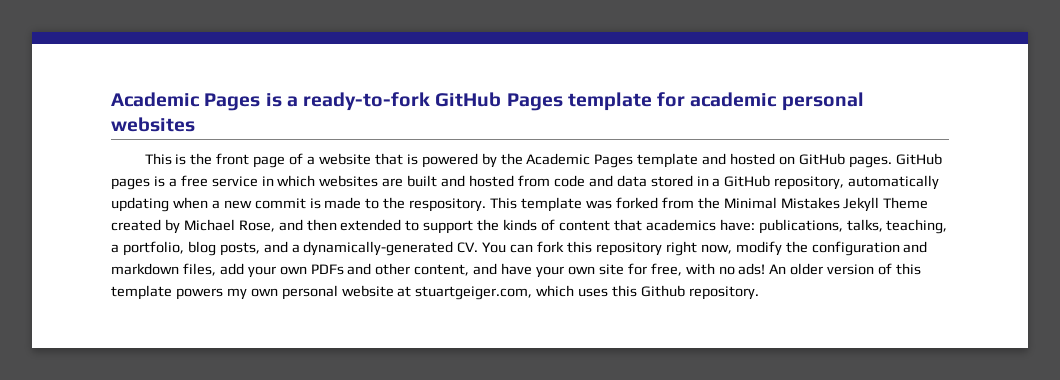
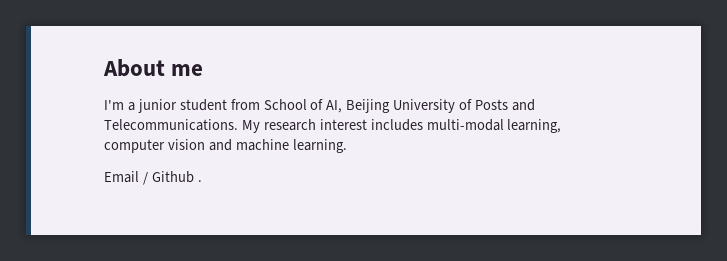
[111,92,864,111] [111,117,195,132] [144,153,942,168] [111,175,940,190] [111,197,929,212] [111,219,948,234] [111,241,928,256] [111,263,922,278] [111,285,759,300] Academic Pages is a ready-to-fork GitHub Pages template for academic personal websites // This is the front page of a website that is powered by the Academic Pages template and hosted on GitHub pages. GitHub pages is a free service in which websites are built and hosted from code and data stored in a GitHub repository, automatically updating when a new commit is made to the respository. This template was forked from the Minimal Mistakes Jekyll Theme created by Michael Rose, and then extended to support the kinds of content that academics have: publications, talks, teaching, a portfolio, blog posts, and a dynamically-generated CV. You can fork this repository right now, modify the configuration and markdown files, add your own PDFs and other content, and have your own site for free, with no ads! An older version of this template powers my own personal website at stuartgeiger.com, which uses this Github repository. -> [103,59,204,77] [104,99,535,113] [104,119,562,133] [104,139,347,153] [104,171,202,185] About me // I'm a junior student from School of AI, Beijing University of Posts and Telecommunications. My research interest includes multi-modal learning, computer vision and machine learning. // Email / Github .

